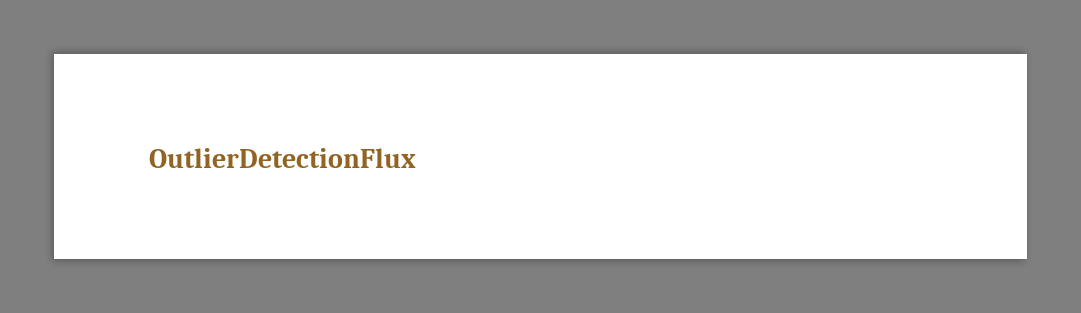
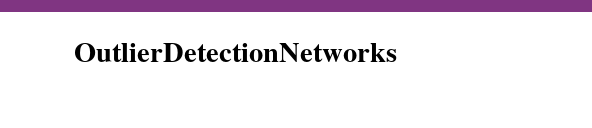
[149,148,416,168] OutlierDetectionFlux -> [74,43,397,62] OutlierDetectionNetworks

